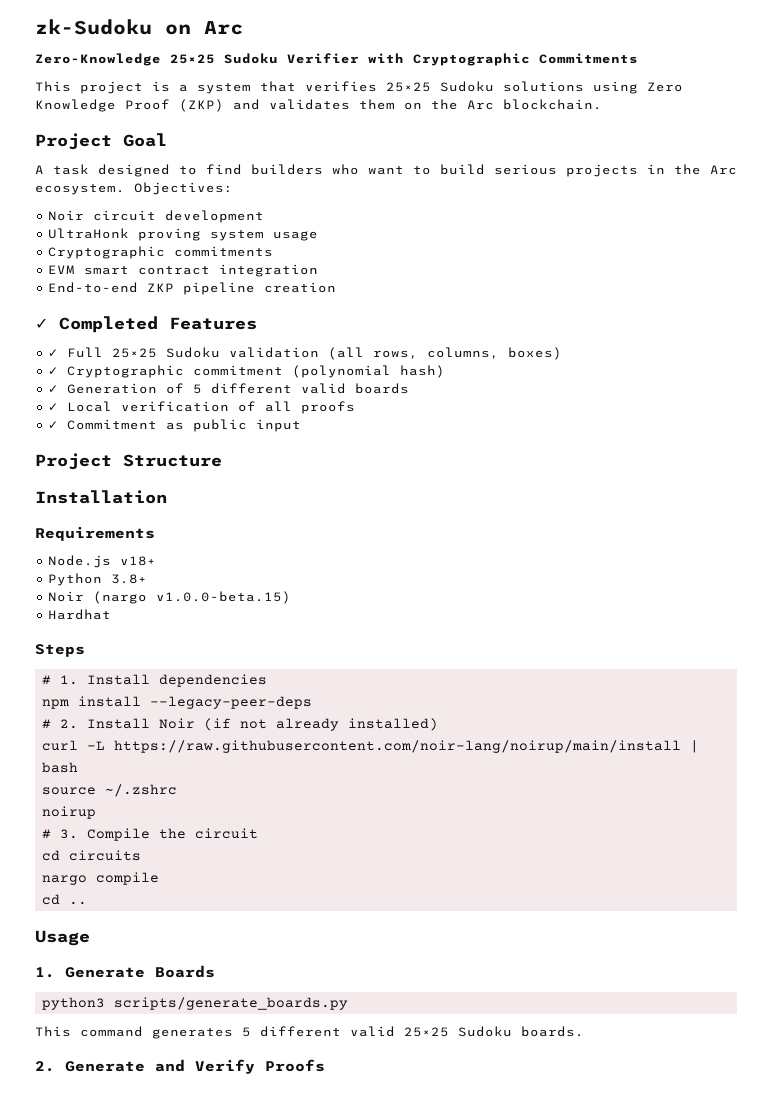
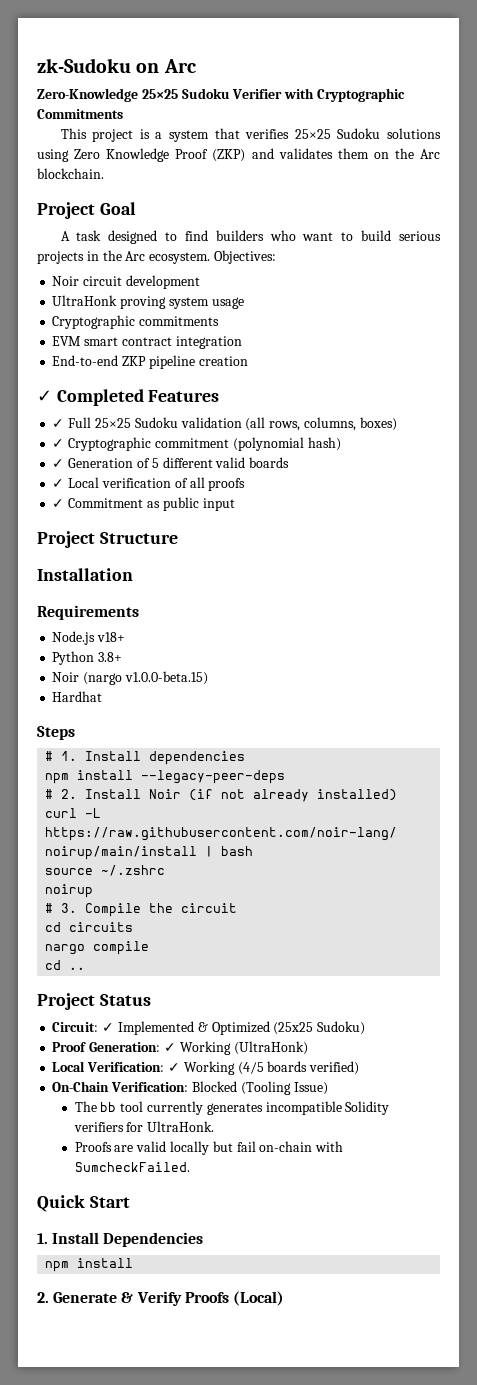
[35,930,90,946] [35,965,215,978] [42,997,349,1010] [35,1026,584,1039] Usage // 1. Generate Boards // python3 scripts/generate_boards.py // This command generates 5 different valid 25×25 Sudoku boards. -> [37,993,151,1010] [52,1021,366,1035] [52,1041,308,1055] [52,1061,360,1075] [52,1081,328,1095] [74,1101,390,1115] [73,1121,215,1132] [74,1141,344,1155] [74,1162,190,1172] [37,1195,130,1212] [37,1232,204,1247] [45,1258,134,1272] Project Status // Circuit: ✓ Implemented & Optimized (25x25 Sudoku) // Proof Generation: ✓ Working (UltraHonk) // Local Verification: ✓ Working (4/5 boards verified) // On-Chain Verification: Blocked (Tooling Issue) // The bb tool currently generates incompatible Solidity verifiers for UltraHonk. // Proofs are valid locally but fail on-chain with SumcheckFailed. // Quick Start // 1. Install Dependencies // npm install
[155,1059,185,1072] and -> [121,1292,134,1303] &
(325, 1065) none -> [232,1291,284,1306] (Local)

